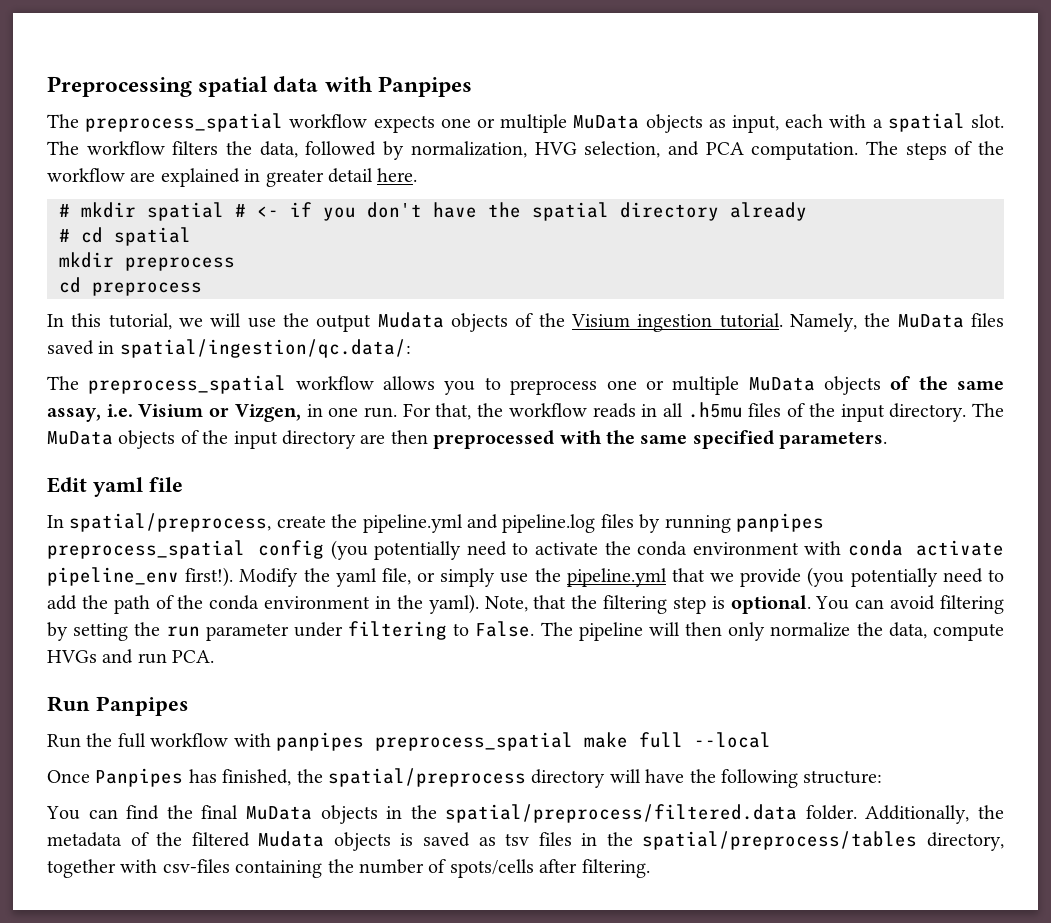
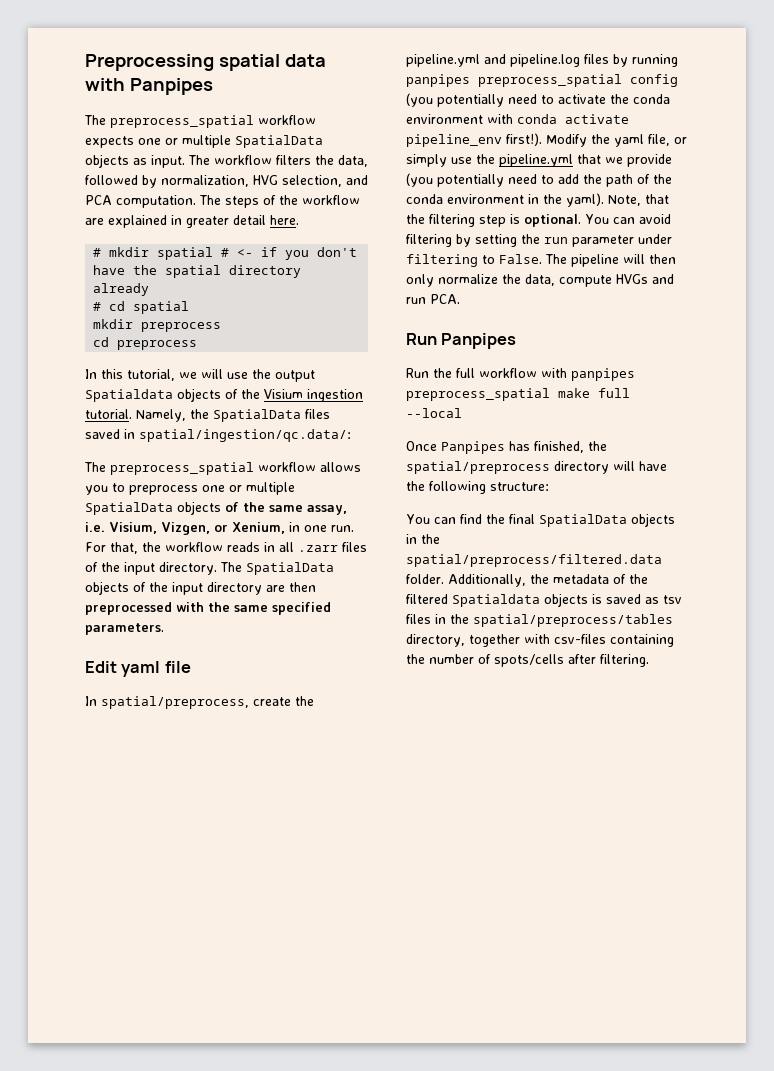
[573,115,640,129] MuData -> [235,135,323,148] SpatialData
[732,113,1005,133] input, each with a spatial slot. -> [151,155,185,168] input.
[377,312,444,328] Mudata -> [85,389,173,402] Spatialdata
[897,314,964,328] MuData -> [213,409,301,422] SpatialData
[748,377,815,391] MuData -> [85,502,173,515] SpatialData
[138,404,301,422] Visium or Vizgen, -> [109,522,285,535] Visium, Vizgen, or Xenium,
[687,402,743,418] .h5mu -> [298,545,338,552] .zarr
[47,431,113,445] MuData -> [246,562,334,575] SpatialData
[245,806,312,820] MuData -> [539,514,627,527] SpatialData
[258,831,325,847] Mudata -> [452,594,540,607] Spatialdata

